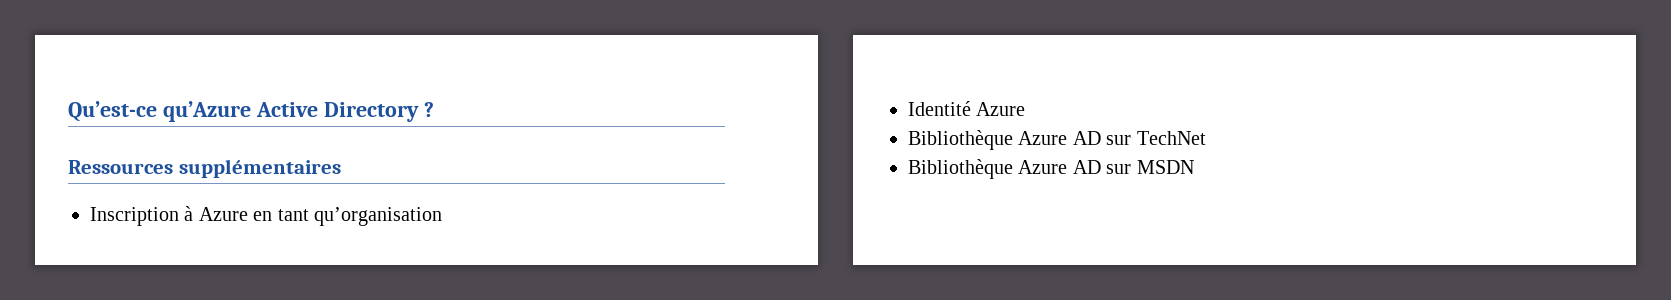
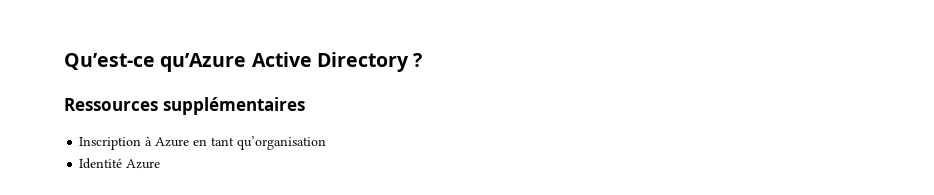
[908,130,1206,150] [908,159,1194,179] // Bibliothèque Azure AD sur TechNet // Bibliothèque Azure AD sur MSDN -> (161, 164) none

